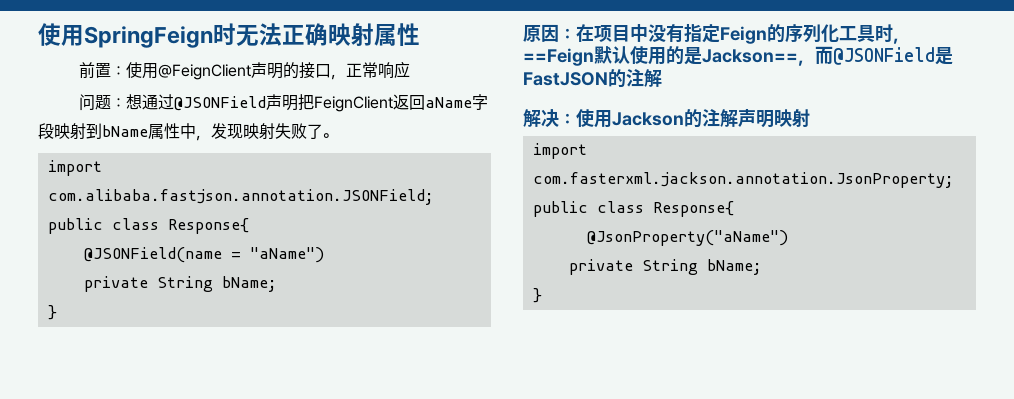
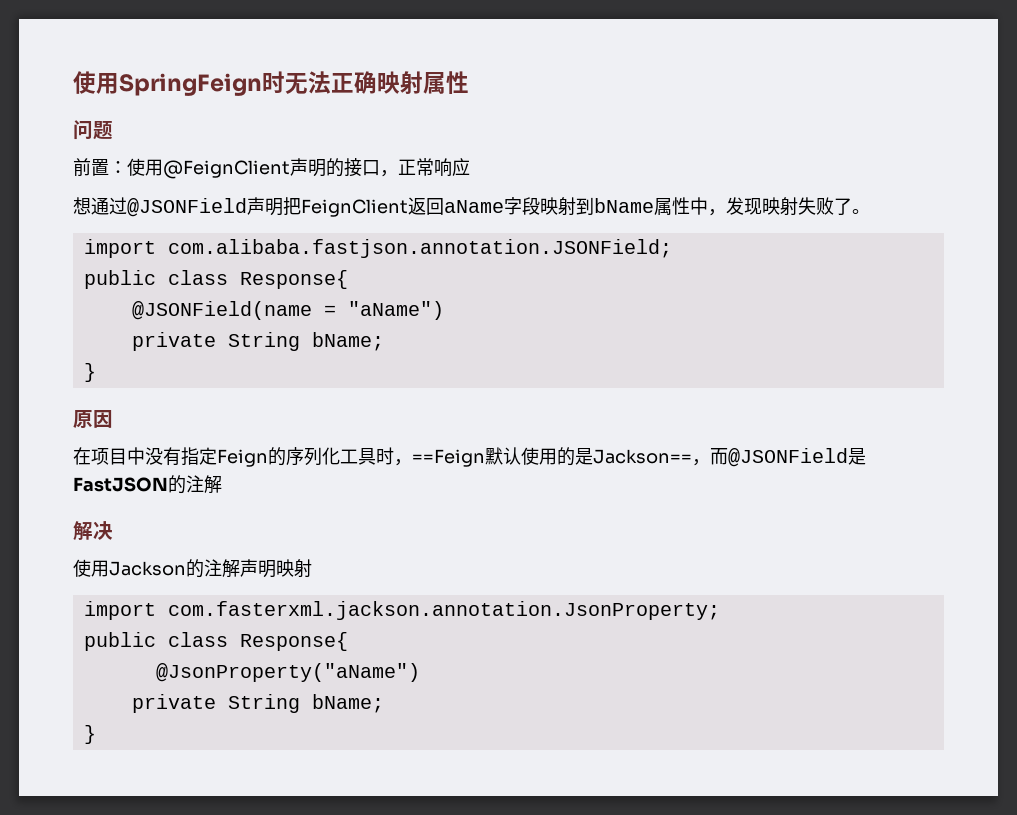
(420, 34) none -> [73,120,113,140] // 问题
[79,94,127,111] 问题： -> (470, 167) none
[559,28,576,40] ： -> (113, 419) //
[559,113,576,125] ： -> (113, 530) //

